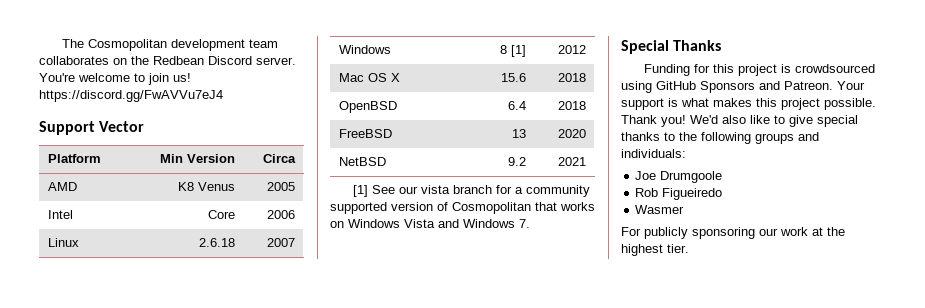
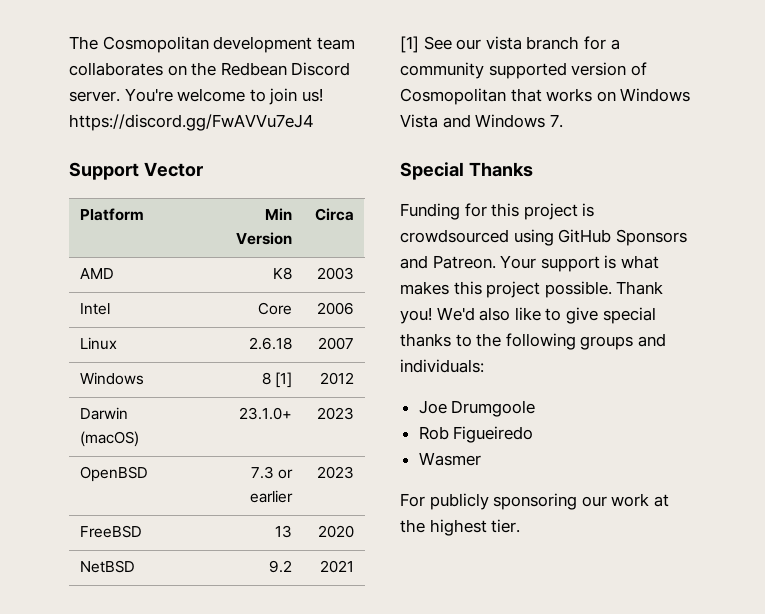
[198,182,236,191] [267,182,296,191] Venus | 2005 -> [317,267,355,280] | 2003
[338,73,400,82] [501,73,527,82] [558,73,587,82] [338,101,397,113] [508,101,527,110] [558,101,587,110] Mac OS X | 15.6 | 2018 // OpenBSD | 6.4 | 2018 -> [79,407,128,420] [79,431,139,447] [239,407,293,420] [317,407,355,420] [79,466,148,482] [251,466,294,479] [250,490,294,503] [317,466,355,479] Darwin (macOS) | 23.1.0+ | 2023 // OpenBSD | 7.3 or earlier | 2023

